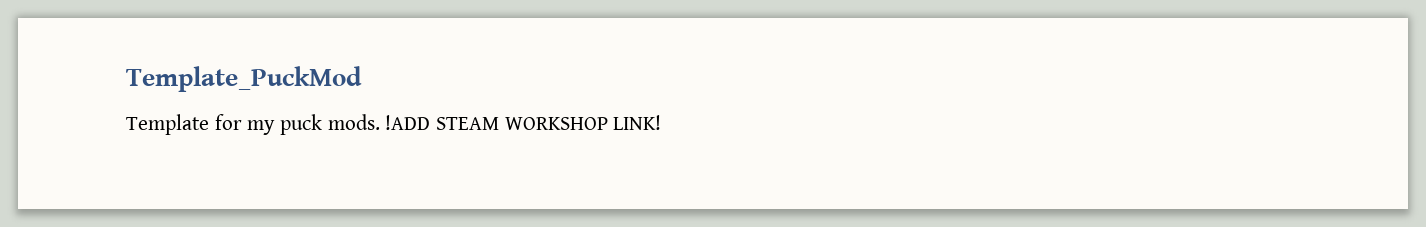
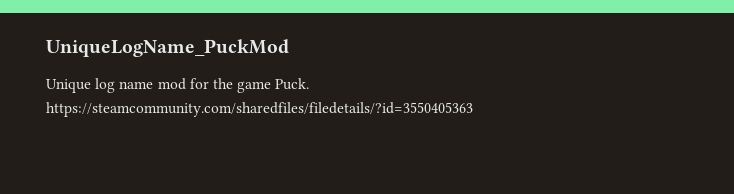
[126,66,362,92] [126,114,662,135] Template_PuckMod // Template for my puck mods. !ADD STEAM WORKSHOP LINK! -> [46,39,289,57] [46,78,310,93] [46,102,473,117] UniqueLogName_PuckMod // Unique log name mod for the game Puck. https://steamcommunity.com/sharedfiles/filedetails/?id=3550405363

